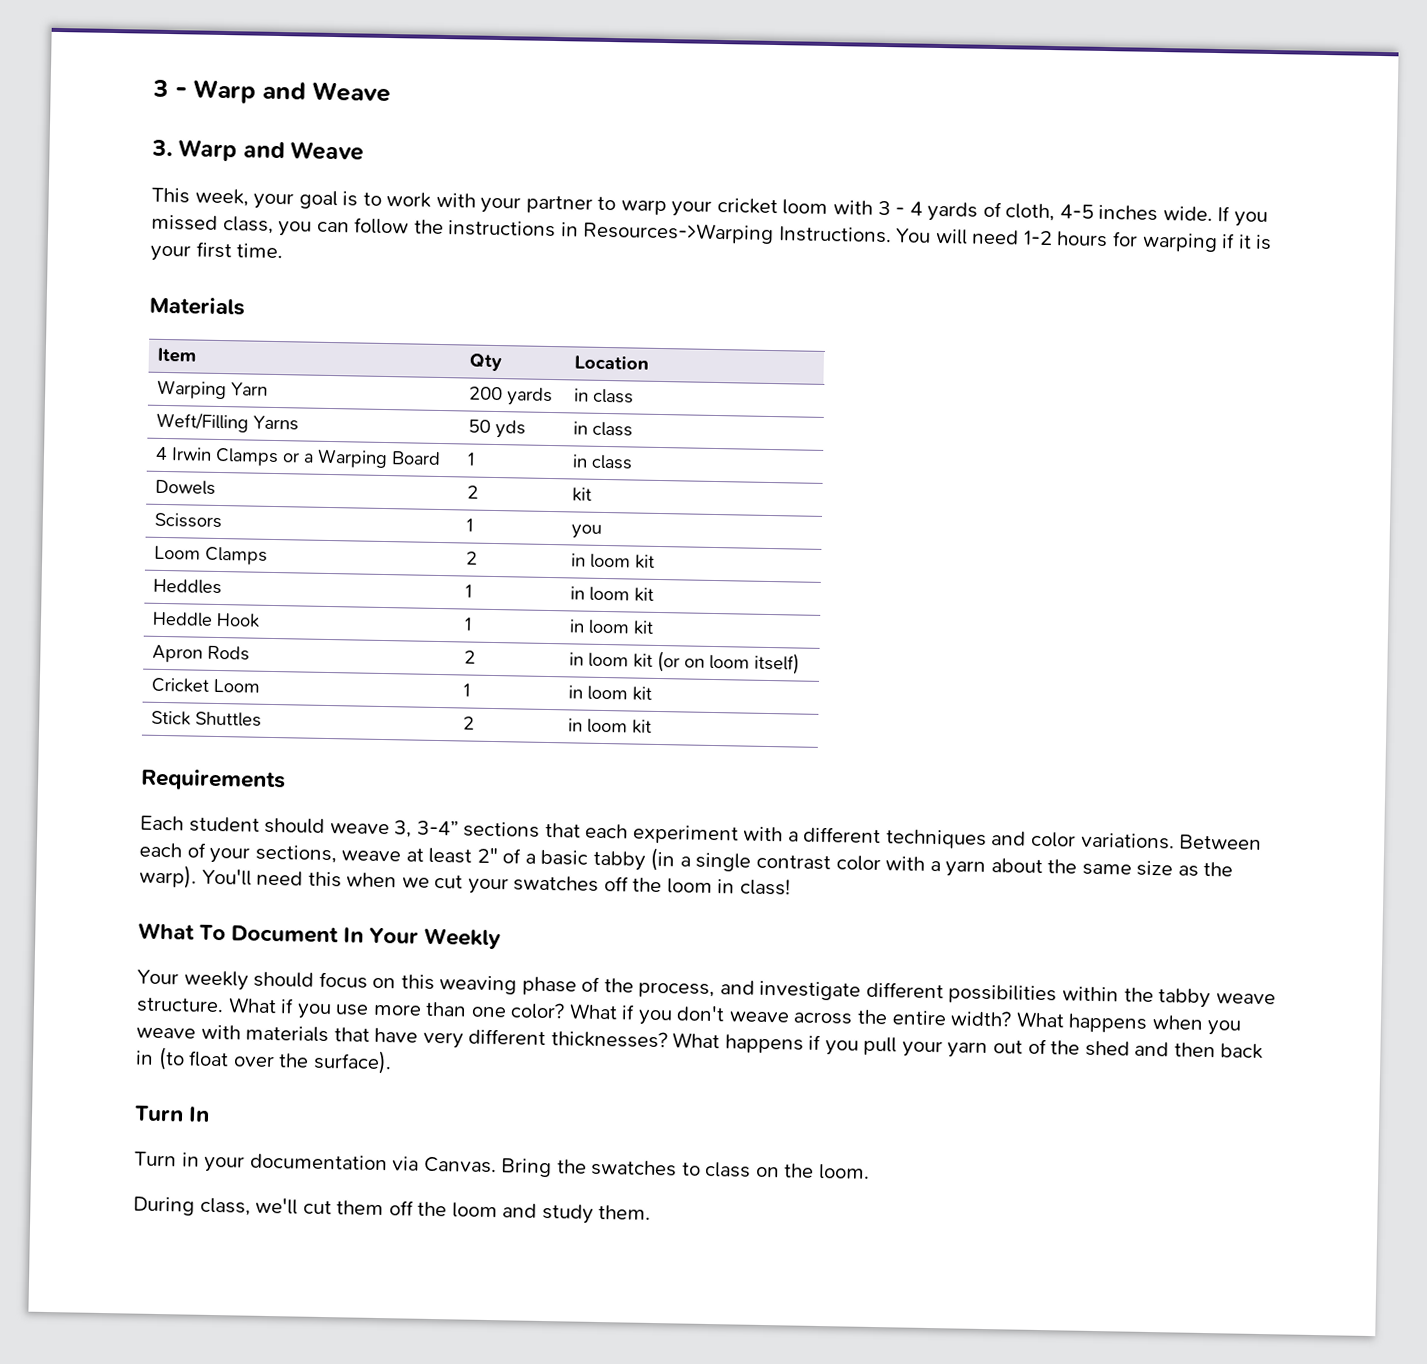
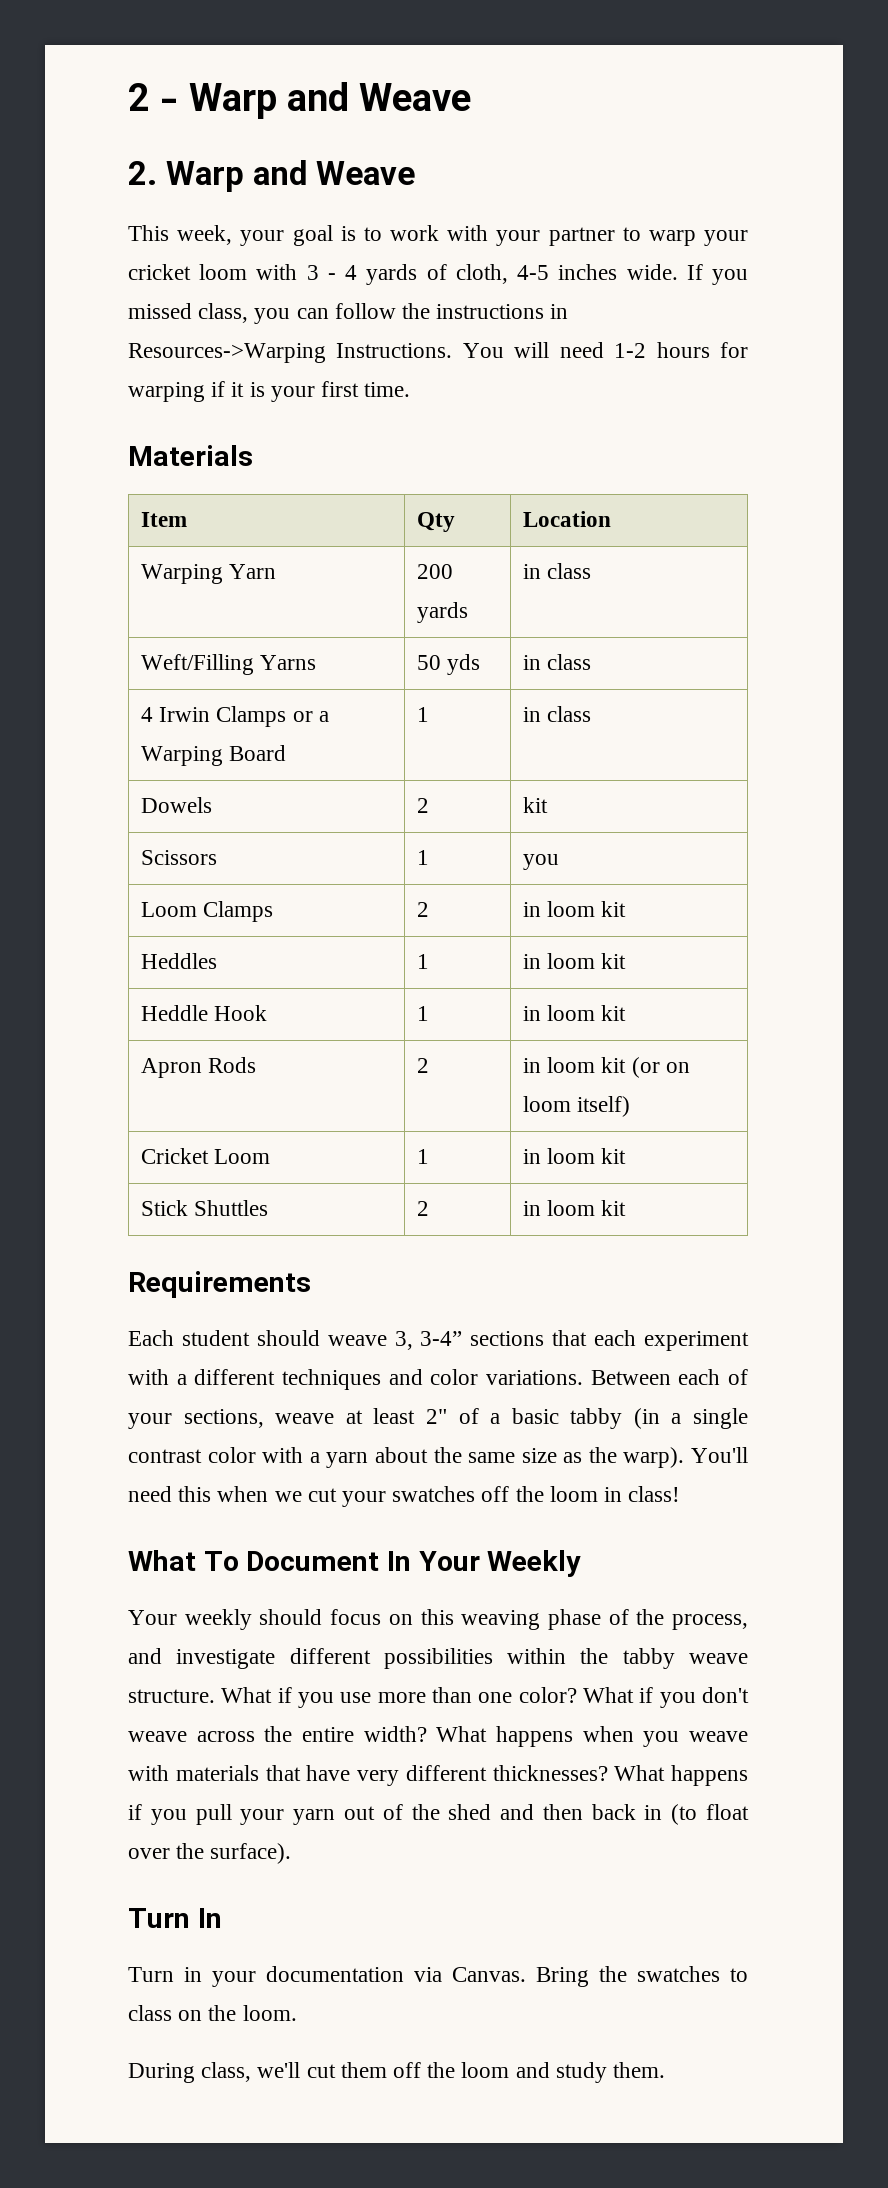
[152,79,169,98] 3 -> [128,83,150,111] 2
[151,139,173,157] 3. -> [128,161,157,185] 2.

